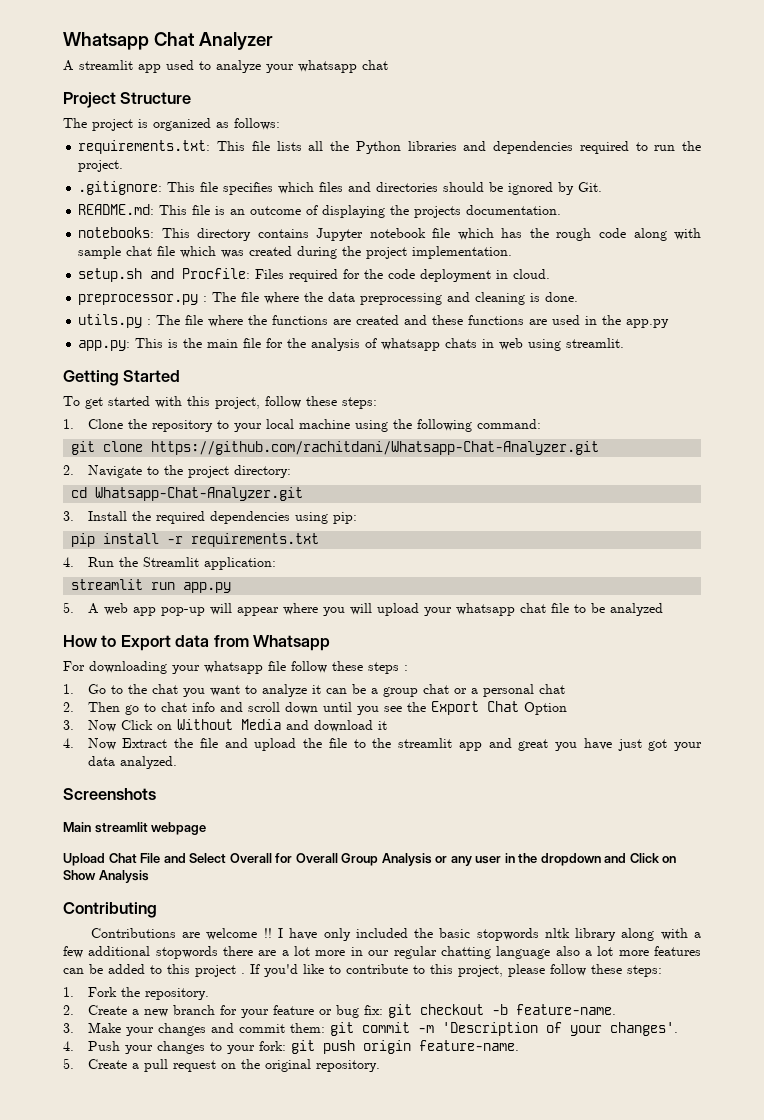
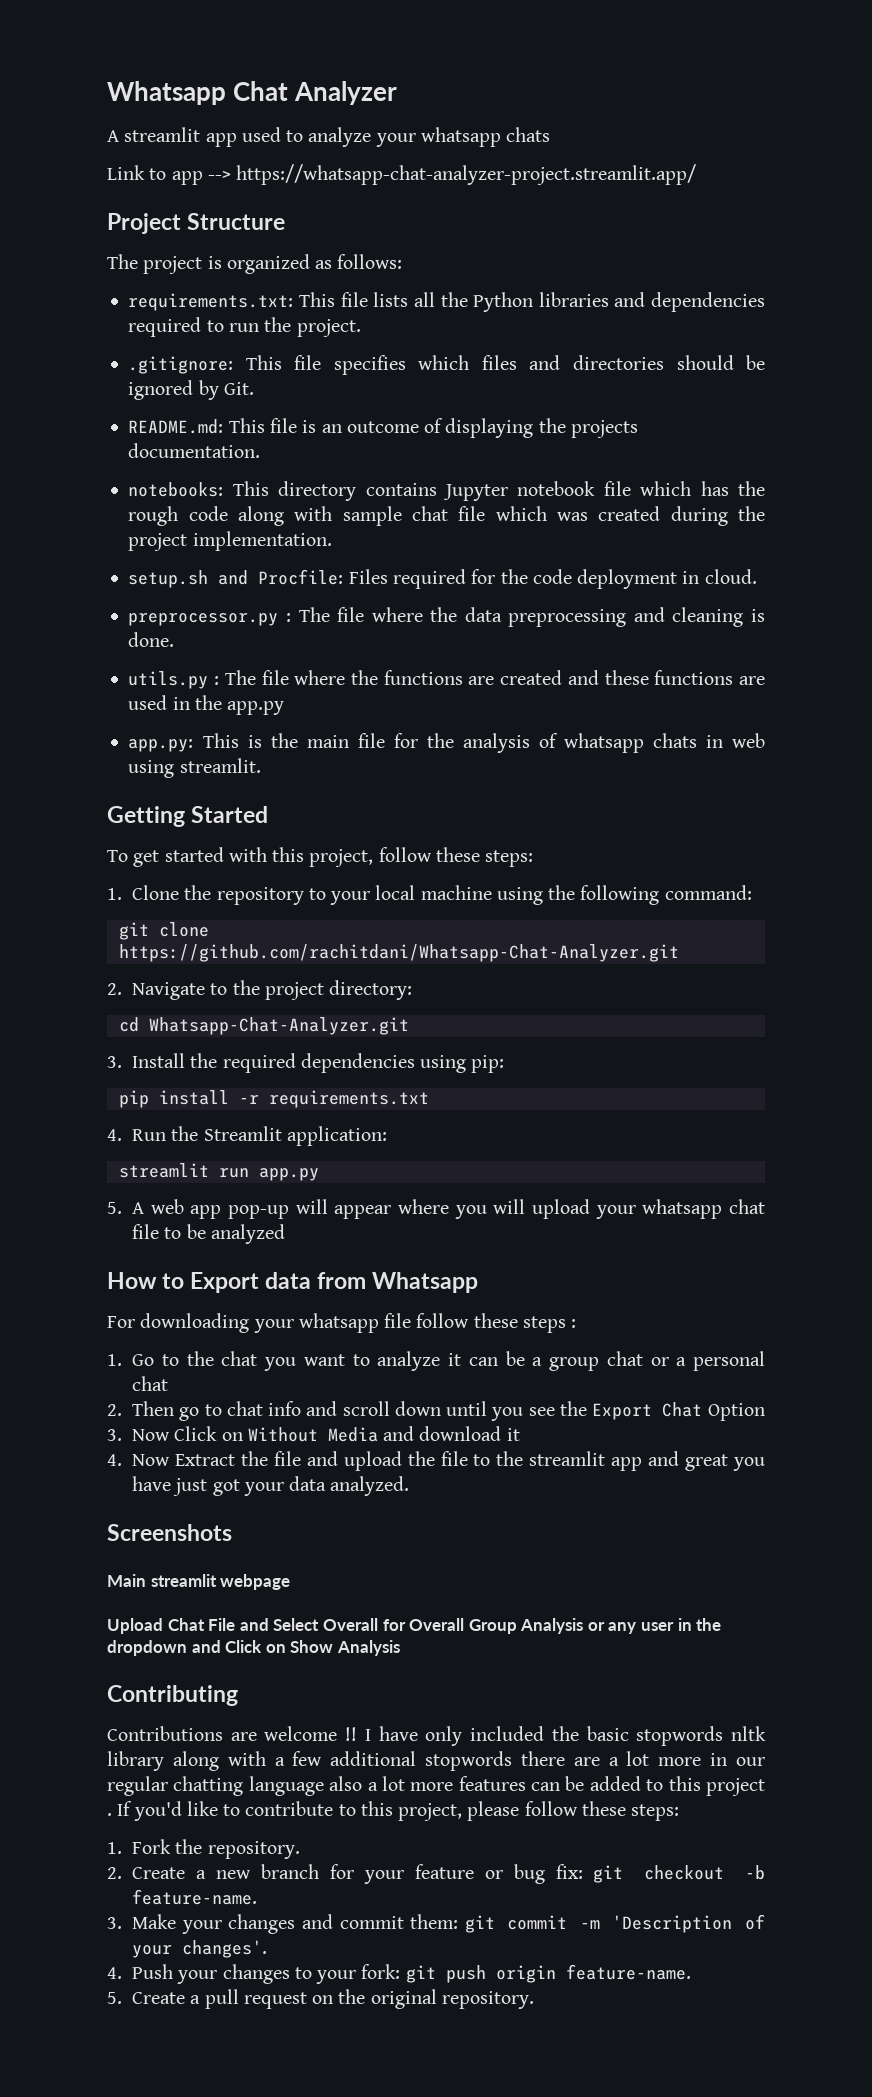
[362,60,388,70] chat -> [506,127,551,142] [107,164,697,185] chats // Link to app --> https://whatsapp-chat-analyzer-project.streamlit.app/

